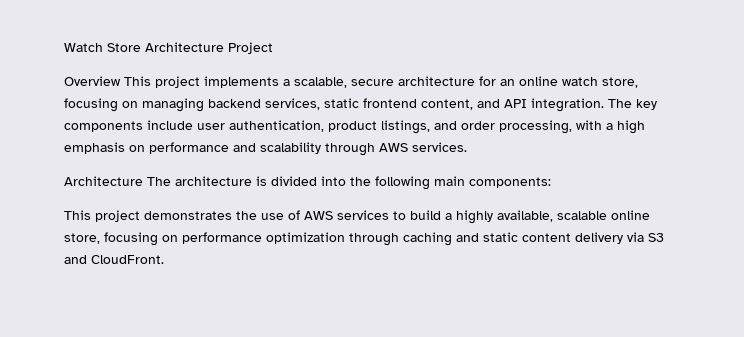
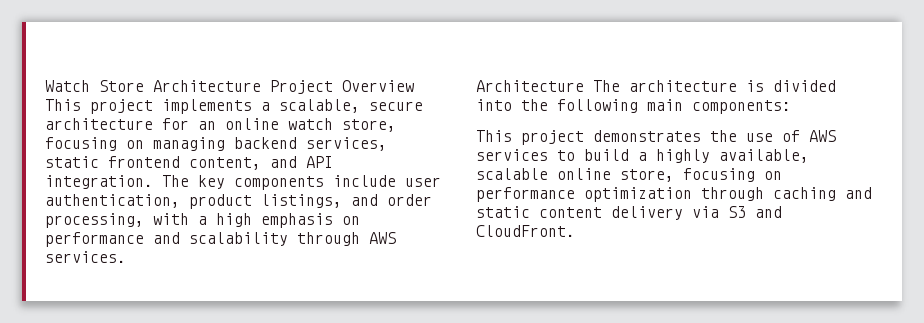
(273, 48) // -> (333, 87) none

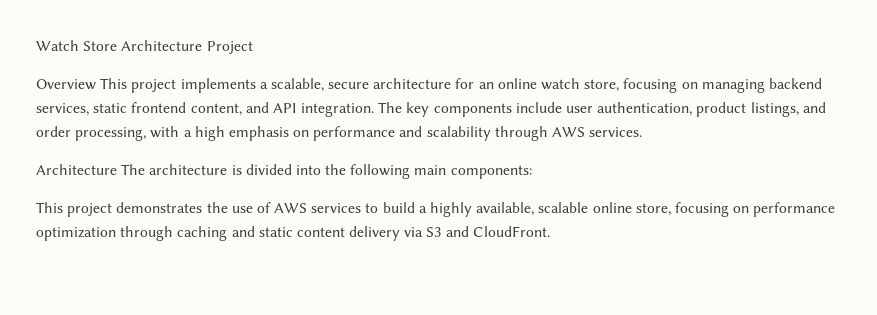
(333, 87) none -> (253, 47) //

